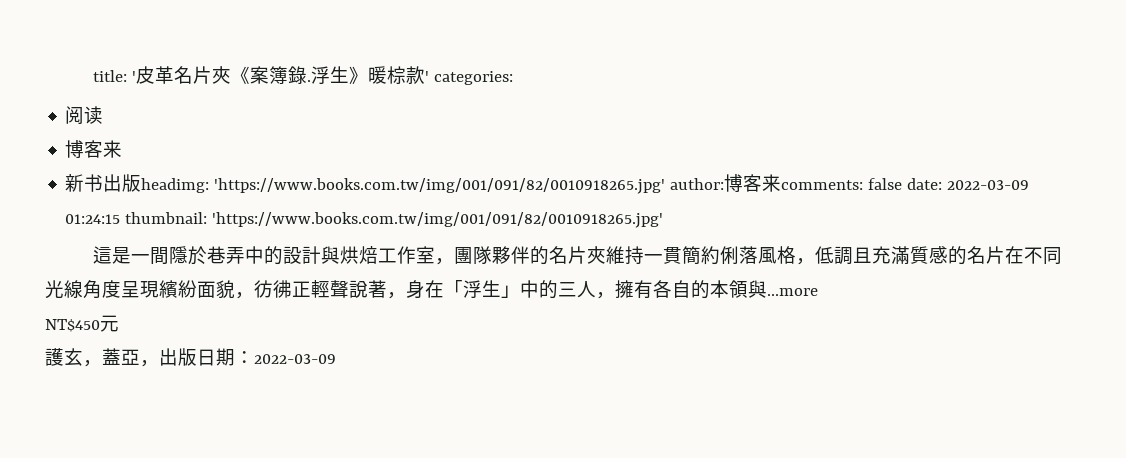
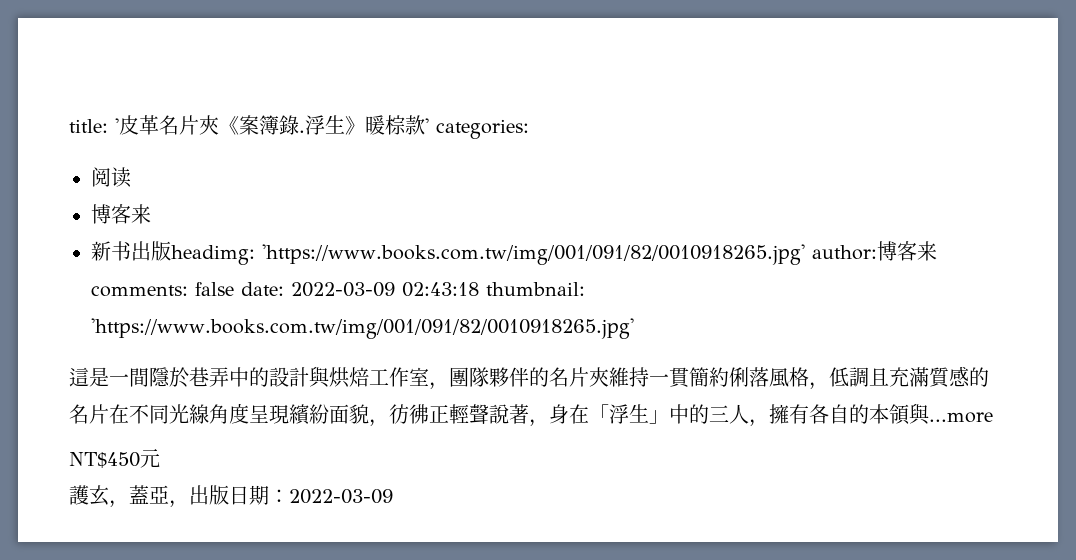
[65,214,121,224] 01:24:15 -> [402,282,479,297] 02:43:18

